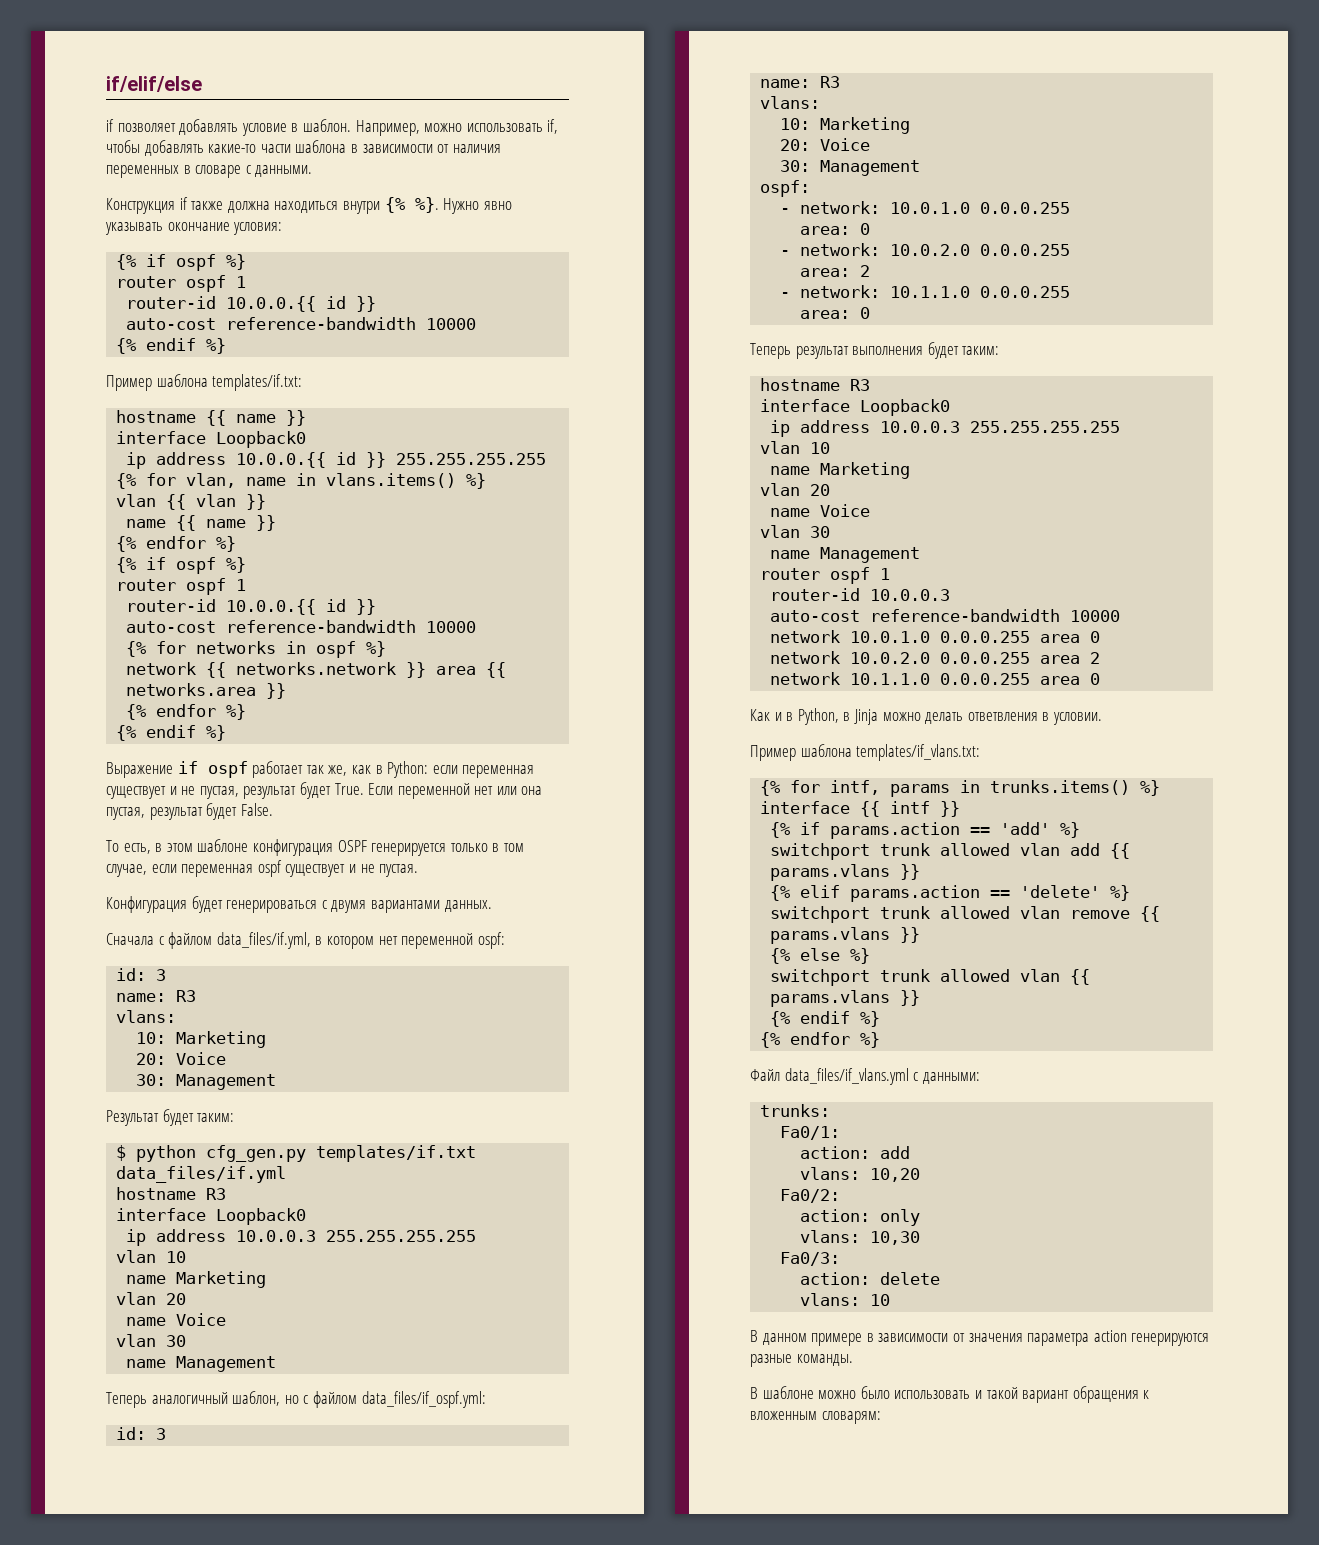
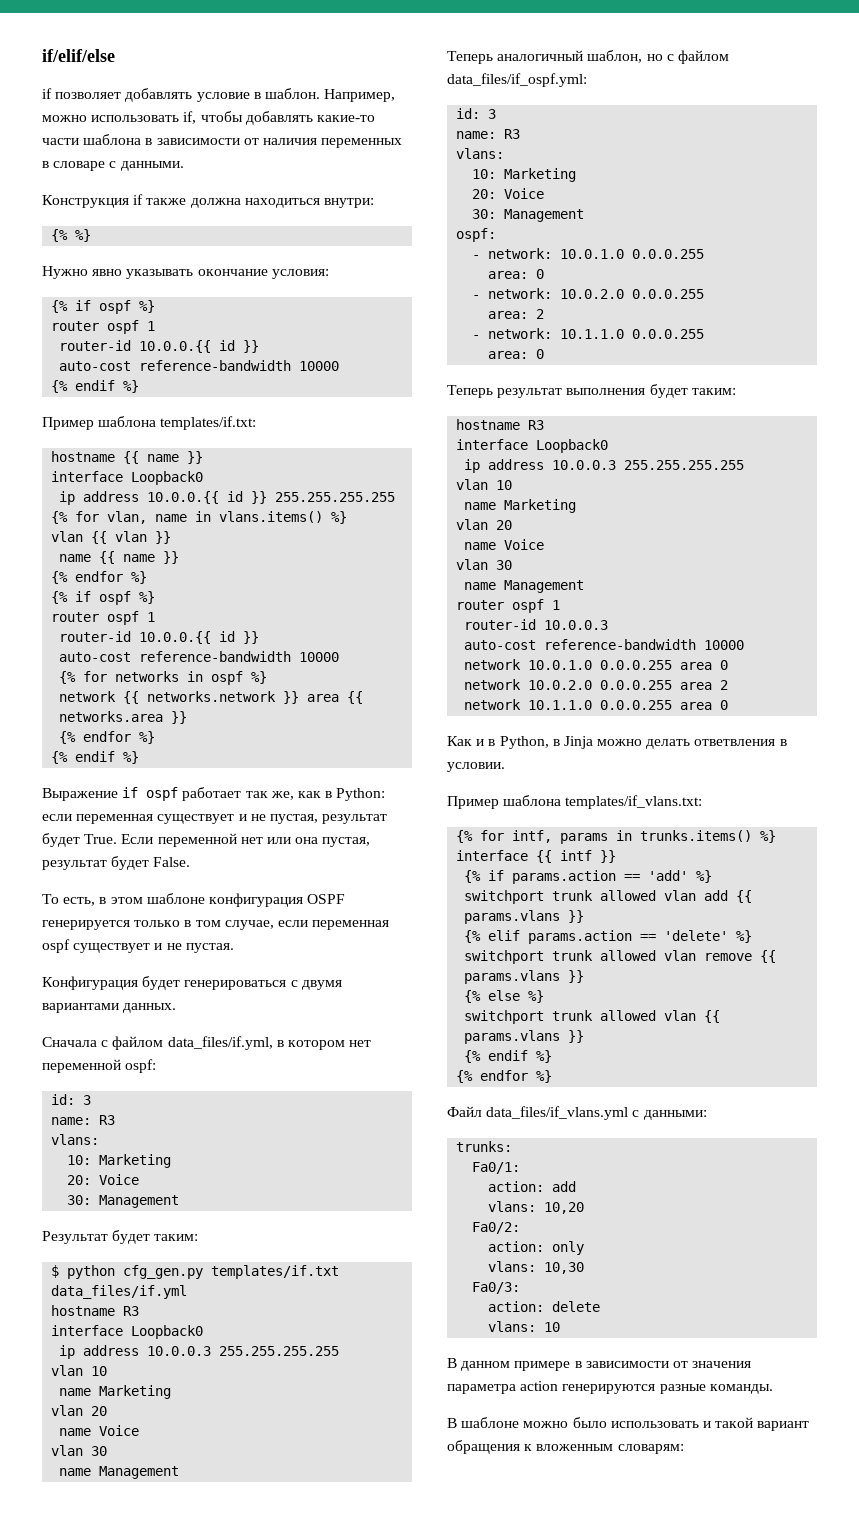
[342,197,439,214] внутри {% %}. -> [323,198,374,208] [51,229,92,242] внутри: // {% %} //

